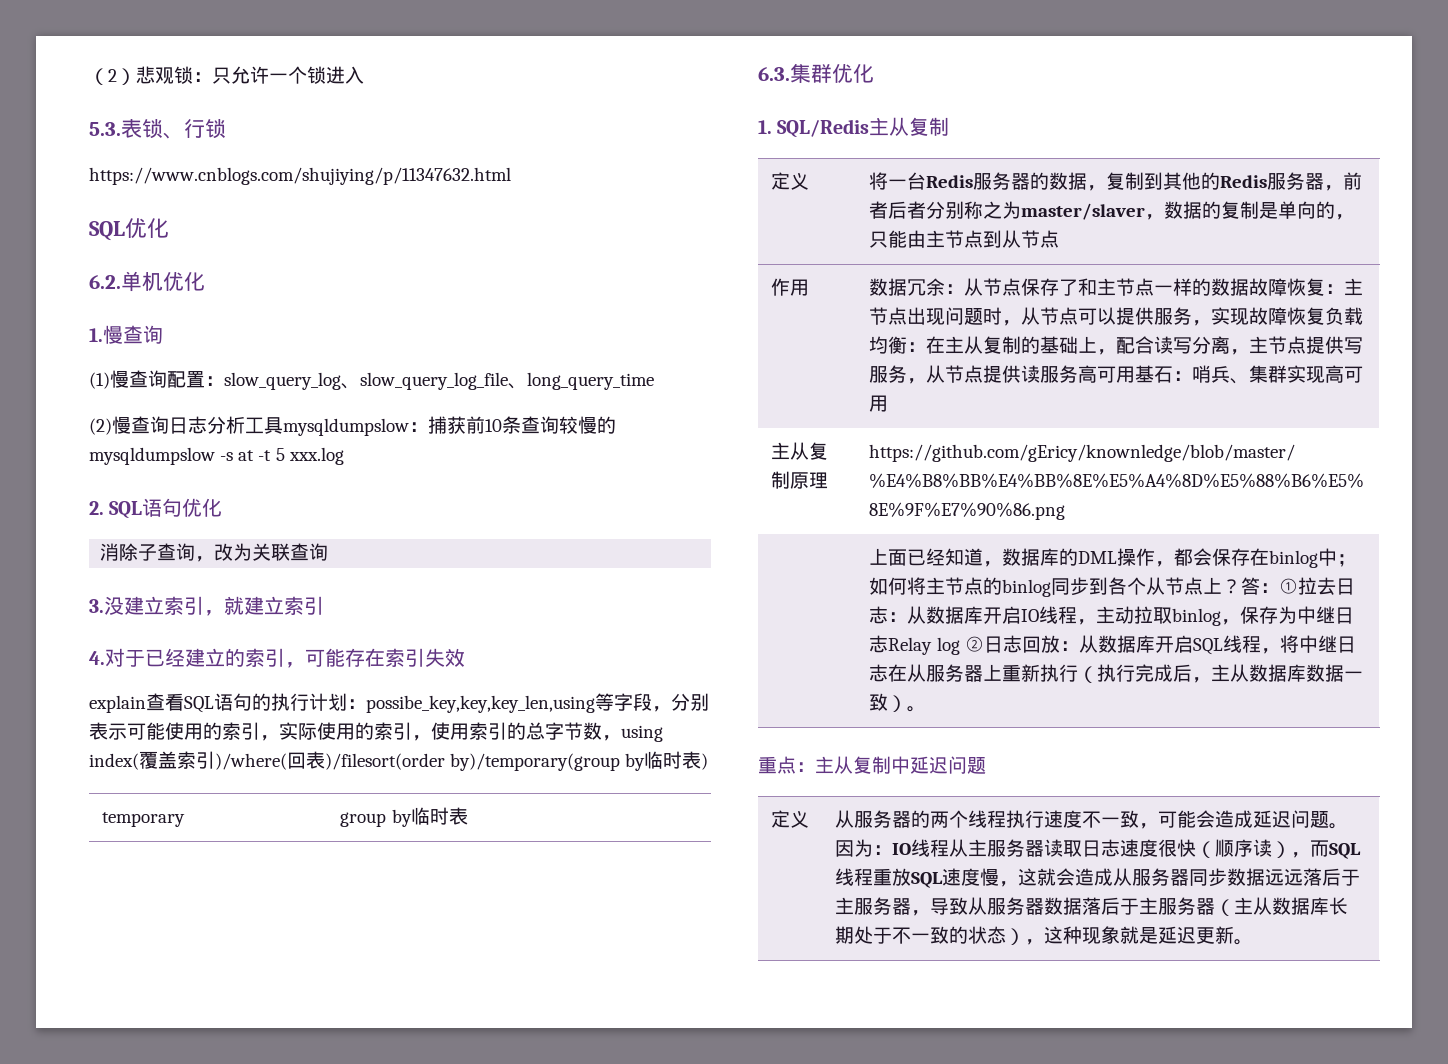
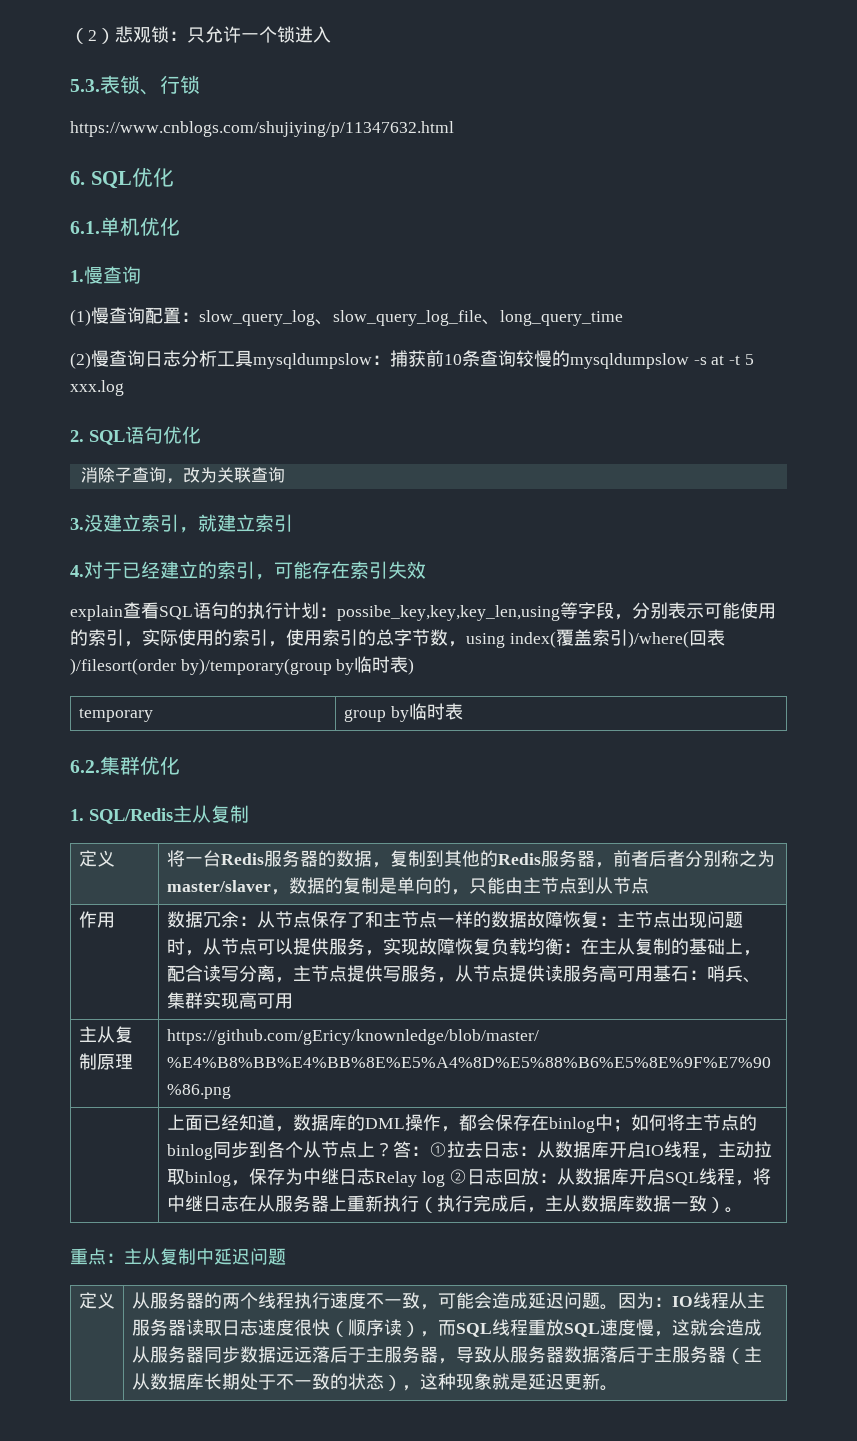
(511, 176) none -> [70,171,85,185] 6.
[89,275,121,289] 6.2. -> [70,221,100,234] 6.1.
[758,67,790,81] 6.3. -> [70,760,100,773] 6.2.

